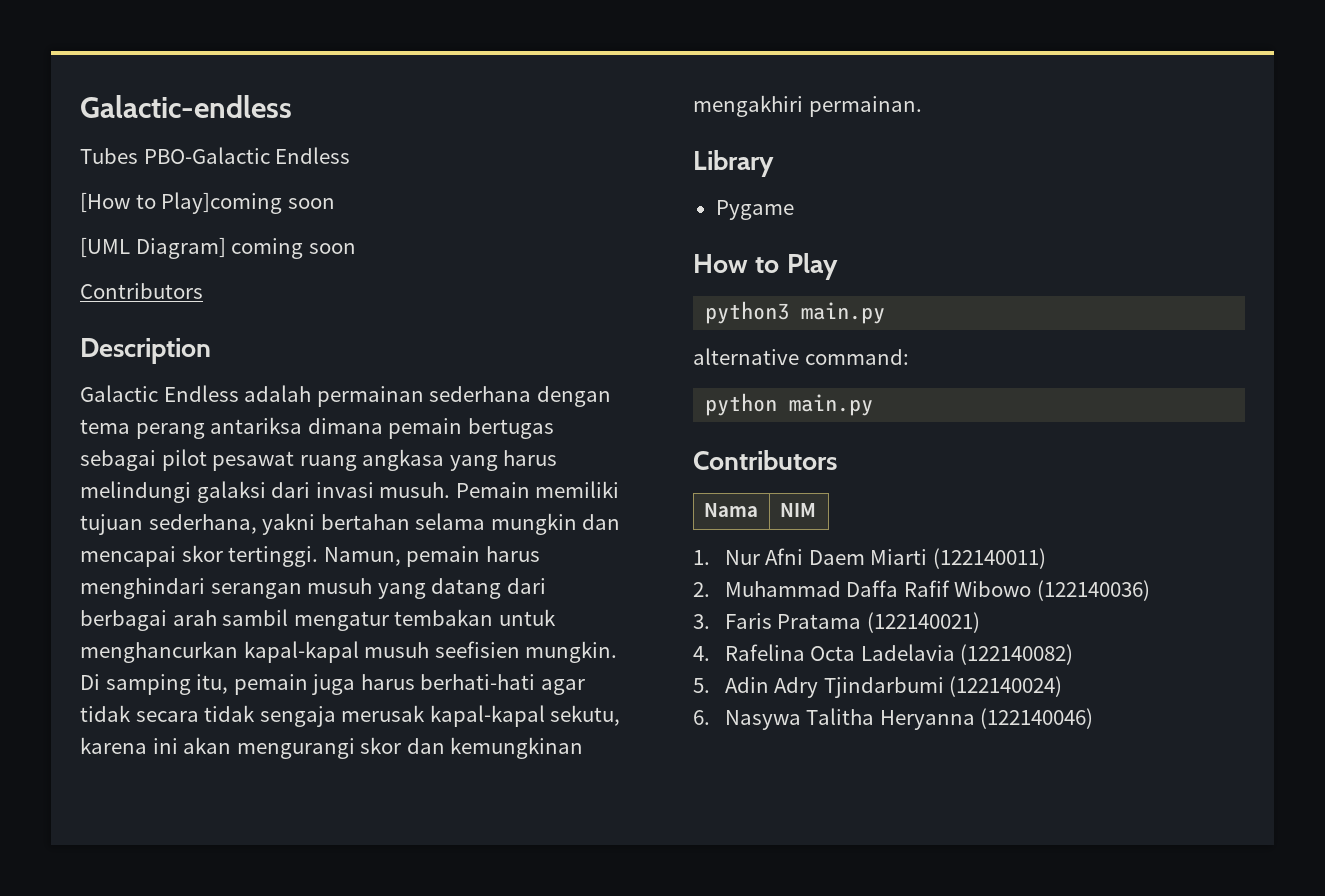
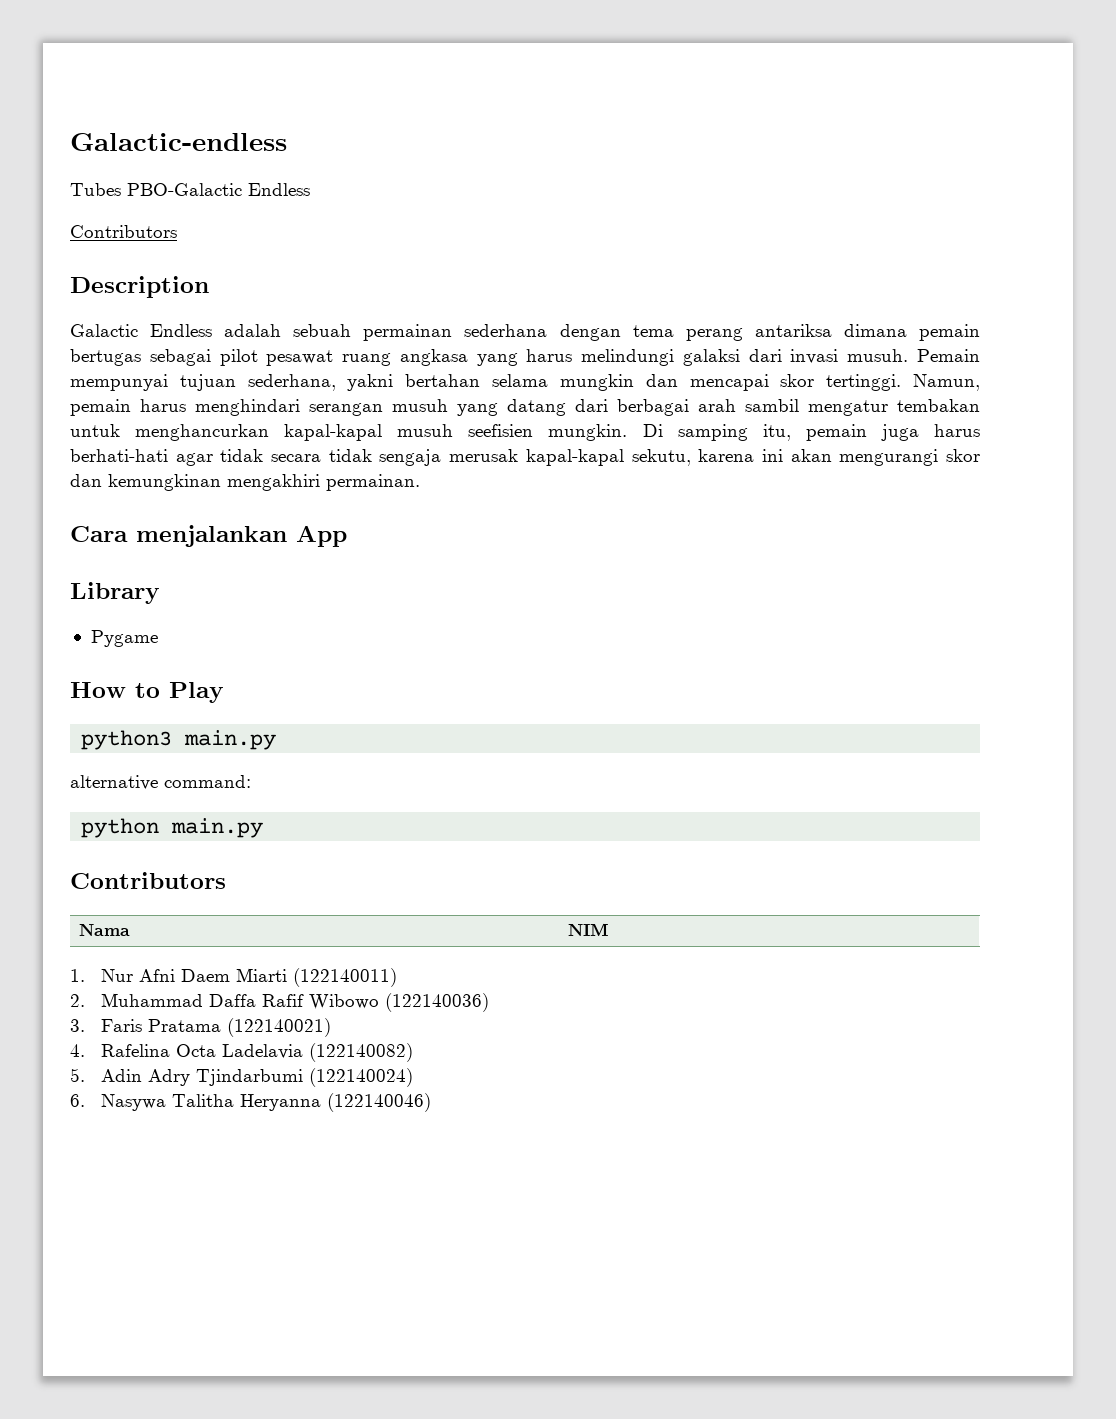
[80,192,335,214] [80,237,356,259] // [How to Play]coming soon // [UML Diagram] coming soon -> (310, 189) none
(312, 393) none -> [293,324,352,337] sebuah
[535,481,620,498] memiliki -> [70,374,168,391] mempunyai
(922, 106) none -> [70,525,347,547] // Cara menjalankan App

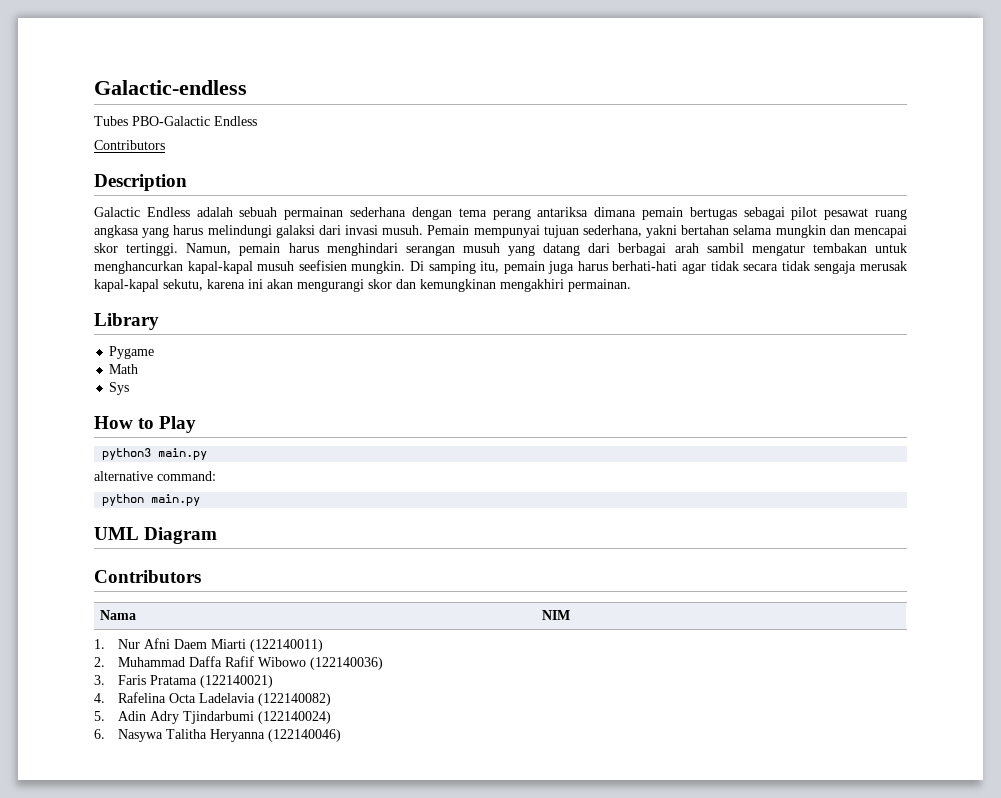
[70,525,347,547] // Cara menjalankan App -> (631, 285) none
(158, 638) none -> [109,364,139,374] [109,382,130,395] // Math // Sys
(264, 828) none -> [94,527,218,544] // UML Diagram

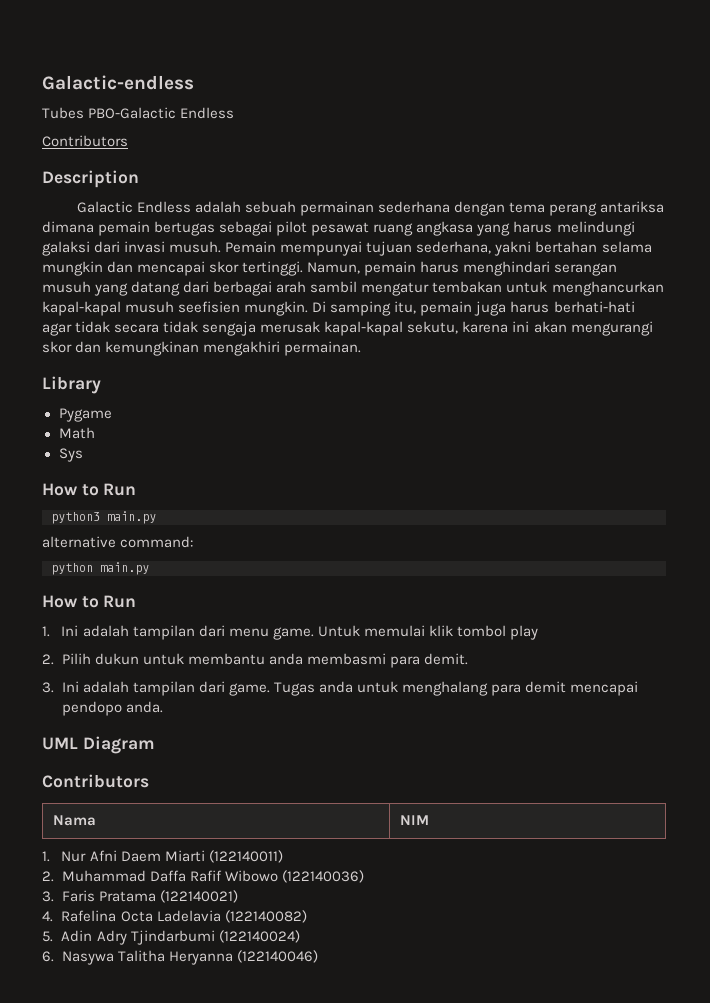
[159,416,197,433] Play -> [103,483,137,496] Run
(201, 500) none -> [42,595,137,608] [42,625,538,640] [42,653,468,668] [42,681,639,696] [61,701,163,716] // How to Run // 1. Ini adalah tampilan dari menu game. Untuk memulai klik tombol play // 2. Pilih dukun untuk membantu anda membasmi para demit. // 3. Ini adalah tampilan dari game. Tugas anda untuk menghalang para demit mencapai pendopo anda.

